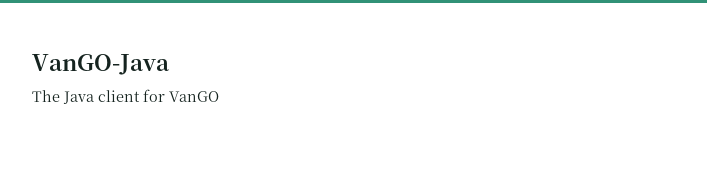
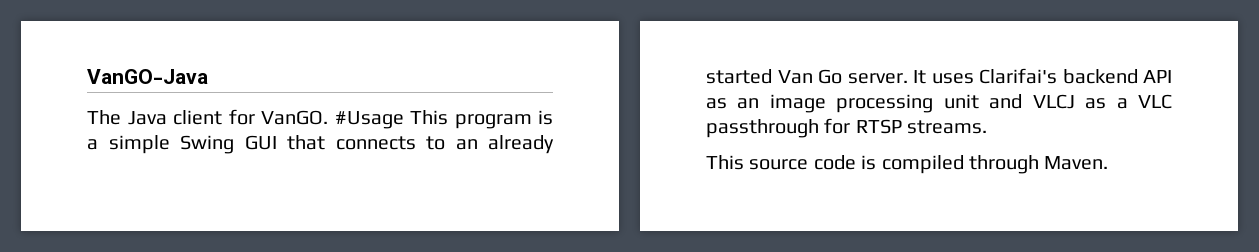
[169,91,219,102] VanGO -> [261,110,553,129] [87,135,554,154] [706,68,1172,84] [706,94,1172,113] [706,118,988,138] [706,155,1109,174] VanGO. #Usage This program is a simple Swing GUI that connects to an already started Van Go server. It uses Clarifai's backend API as an image processing unit and VLCJ as a VLC passthrough for RTSP streams. // This source code is compiled through Maven.

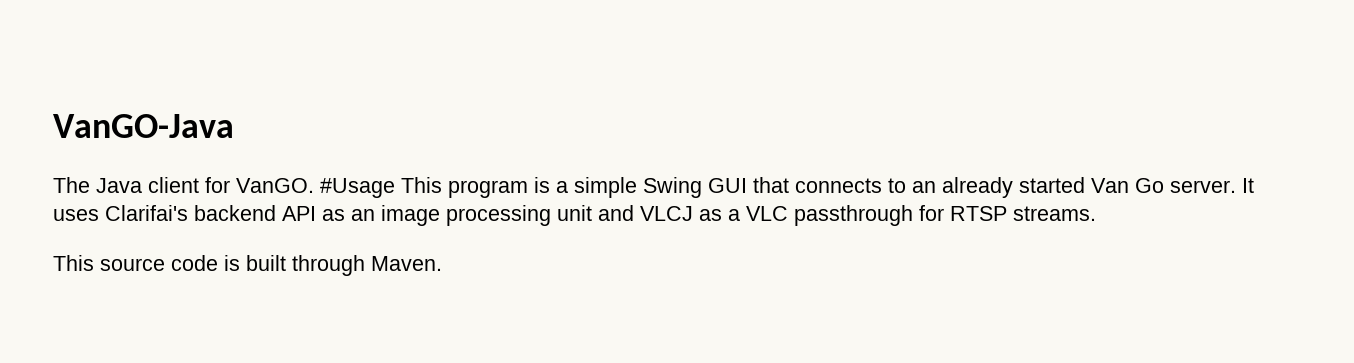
[881,155,964,174] compiled -> [246,255,286,271] built

